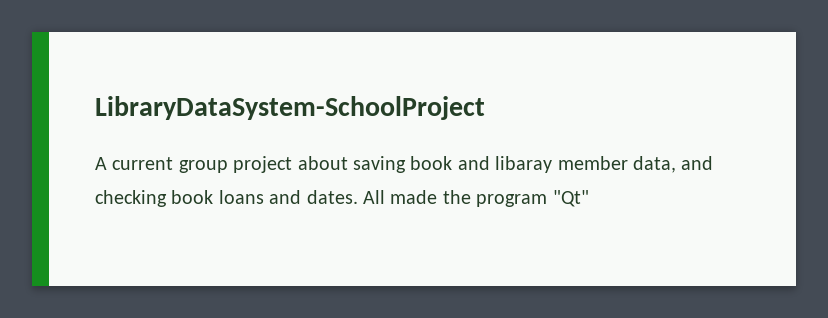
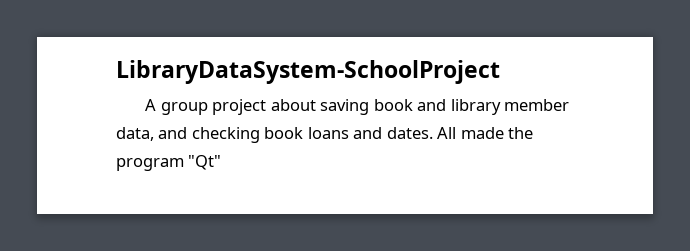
[112,157,174,170] current -> (157, 105) none
[495,156,553,173] libaray -> [450,99,501,115] library

